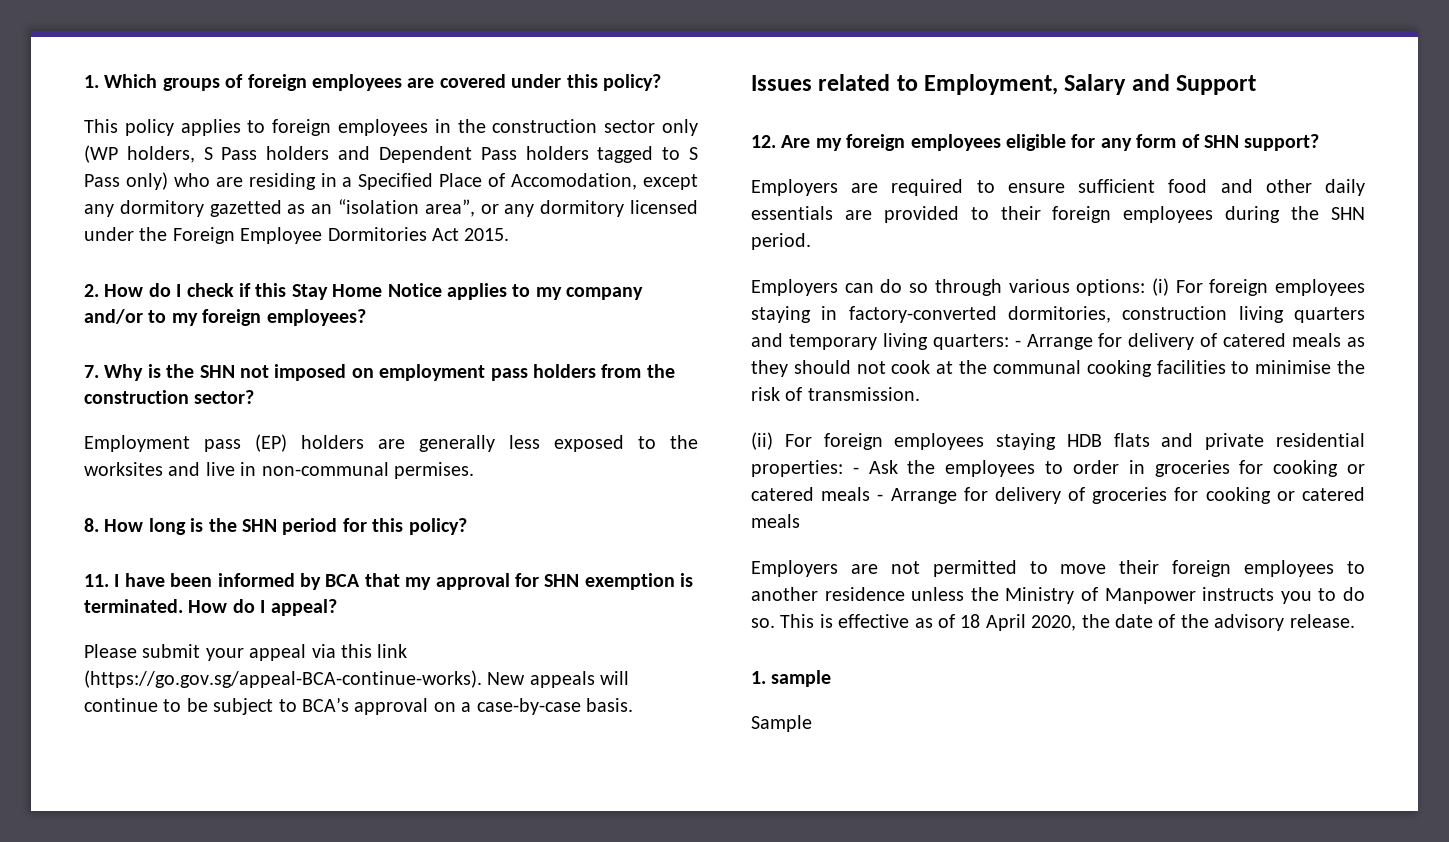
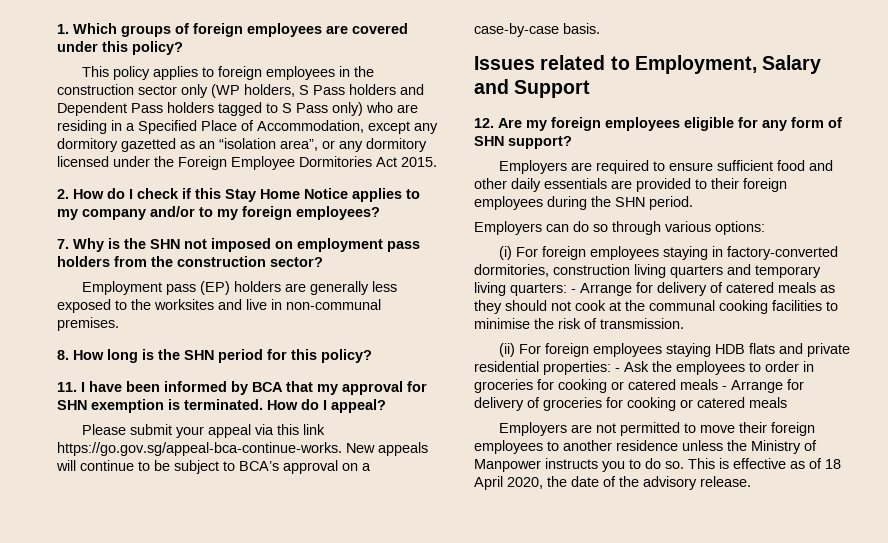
[511,173,638,190] Accomodation, -> [257,120,364,133] Accommodation,
[394,462,474,479] permises. -> [57,317,119,331] premises.
[84,670,482,688] (https://go.gov.sg/appeal-BCA-continue-works). -> [57,442,342,456] https://go.gov.sg/appeal-bca-continue-works.
(1146, 287) none -> (765, 228) //
[751,670,832,687] [751,715,812,732] // 1. sample // Sample -> (751, 481) none

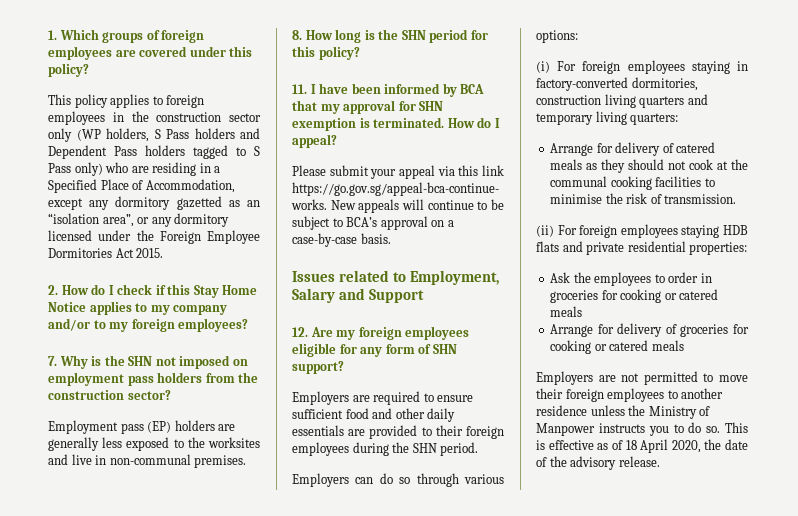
[571,289,576,293] - -> (679, 119) //
[615,368,620,372] - -> (748, 248) //
[722,386,727,390] - -> (583, 311) //

